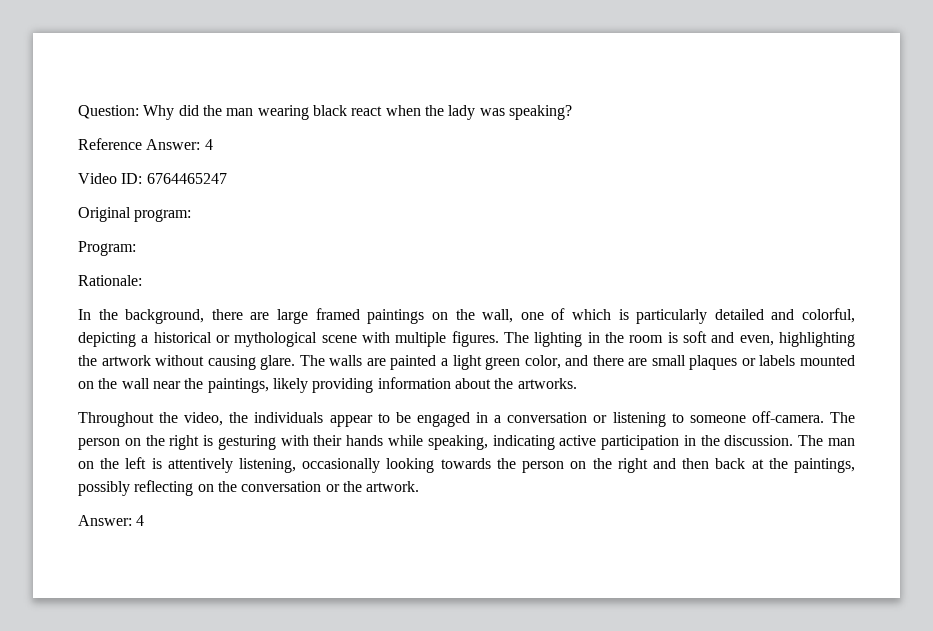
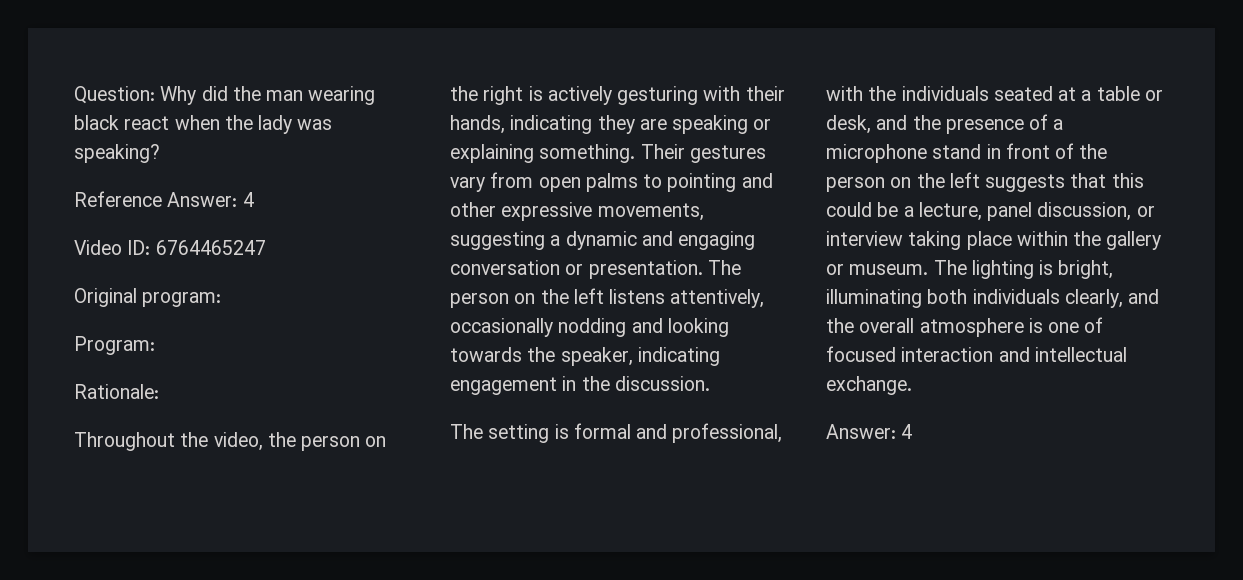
[78,308,855,324] [78,331,856,347] [78,355,855,370] [78,377,577,393] [78,411,856,427] In the background, there are large framed paintings on the wall, one of which is particularly detailed and colorful, depicting a historical or mythological scene with multiple figures. The lighting in the room is soft and even, highlighting the artwork without causing glare. The walls are painted a light green color, and there are small plaques or labels mounted on the wall near the paintings, likely providing information about the artworks. // Throughout the video, the individuals appear to be engaged in a conversation or listening to someone off-camera. The -> [74,432,296,451] Throughout the video, the
(214, 440) none -> [547,86,612,105] actively
[346,435,856,450] [78,457,856,473] [78,480,420,496] hands while speaking, indicating active participation in the discussion. The man on the left is attentively listening, occasionally looking towards the person on the right and then back at the paintings, possibly reflecting on the conversation or the artwork. -> [450,115,772,134] [450,144,766,163] [450,172,773,192] [450,202,704,221] [450,231,756,250] [450,260,741,279] [450,288,765,308] [450,318,729,337] [450,347,720,366] [450,376,710,395] [450,423,783,443] [826,86,1163,101] [826,114,1064,134] [826,143,1108,163] [826,172,1144,192] [826,202,1155,221] [826,231,1162,250] [826,260,1114,279] [826,289,1160,308] [826,317,1104,337] [826,346,1127,362] [826,376,912,395] hands, indicating they are speaking or explaining something. Their gestures vary from open palms to pointing and other expressive movements, suggesting a dynamic and engaging conversation or presentation. The person on the left listens attentively, occasionally nodding and looking towards the speaker, indicating engagement in the discussion. // The setting is formal and professional, with the individuals seated at a table or desk, and the presence of a microphone stand in front of the person on the left suggests that this could be a lecture, panel discussion, or interview taking place within the gallery or museum. The lighting is bright, illuminating both individuals clearly, and the overall atmosphere is one of focused interaction and intellectual exchange.

